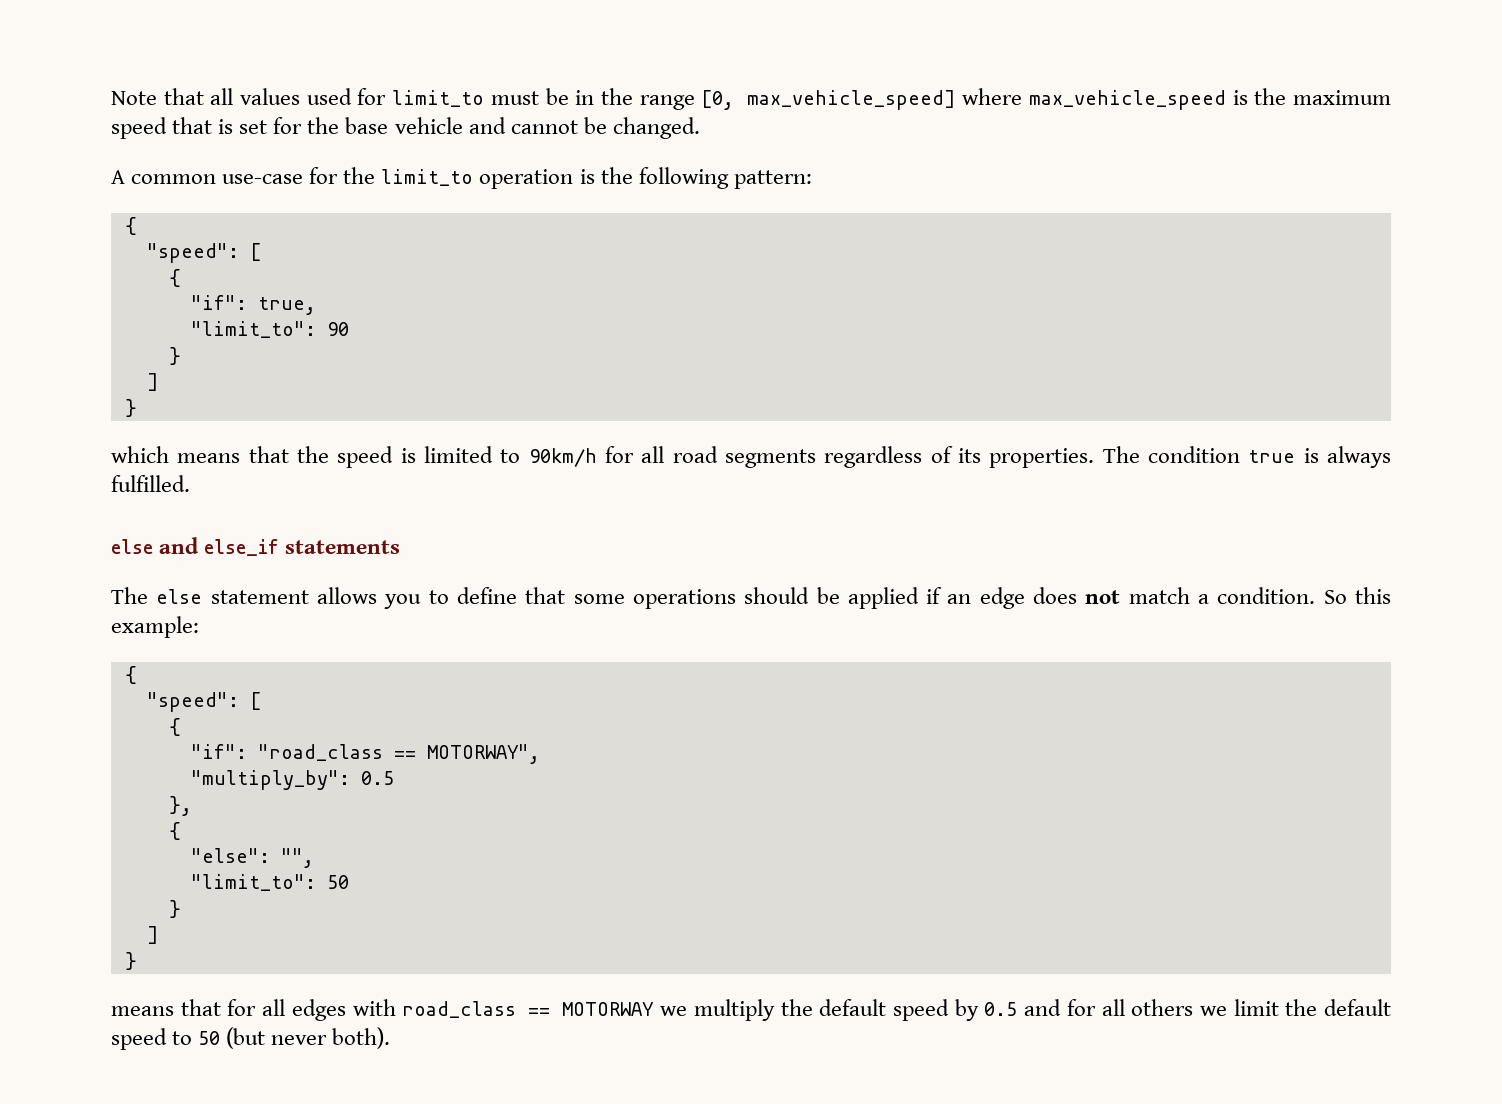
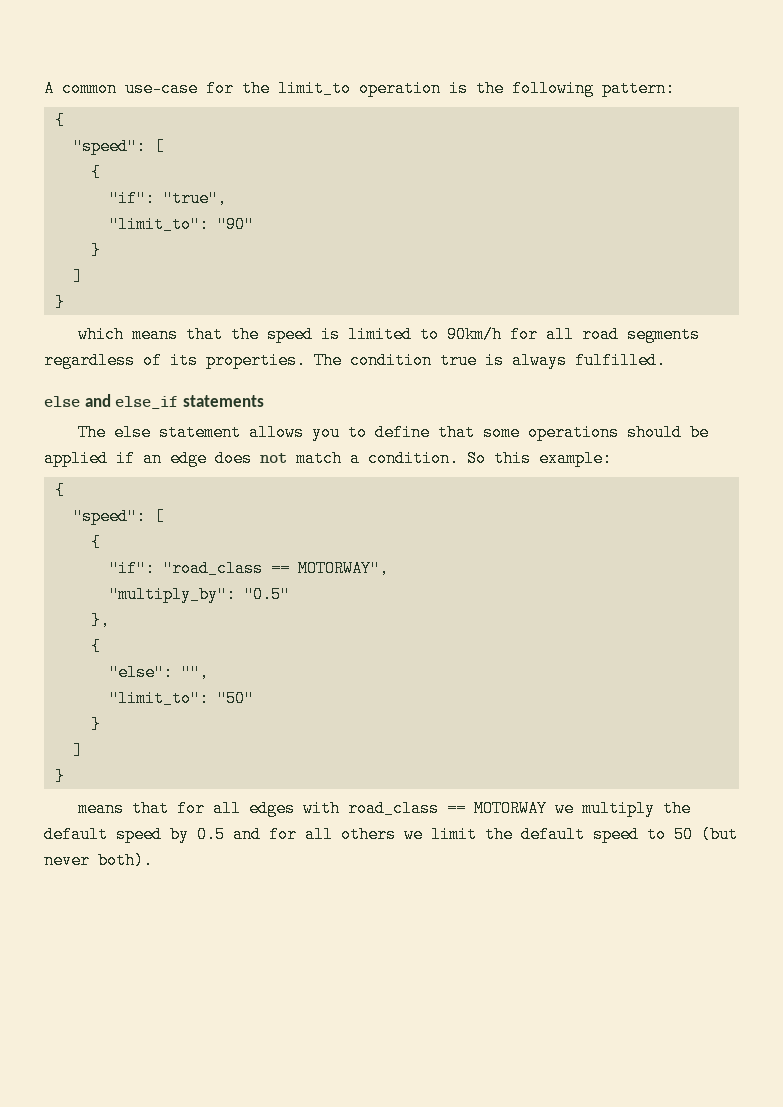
[111,88,1391,110] [111,117,700,139] Note that all values used for limit_to must be in the range [0, max_vehicle_speed] where max_vehicle_speed is the maximum speed that is set for the base vehicle and cannot be changed. // -> (44, 88) none
[257,297,316,315] [190,321,349,338] true, // "limit_to": 90 -> [162,190,227,207] [108,216,254,233] "true", // "limit_to": "90"
[360,771,394,785] 0.5 -> [243,586,290,603] "0.5"
[326,875,349,889] 50 -> [216,690,254,707] "50"

